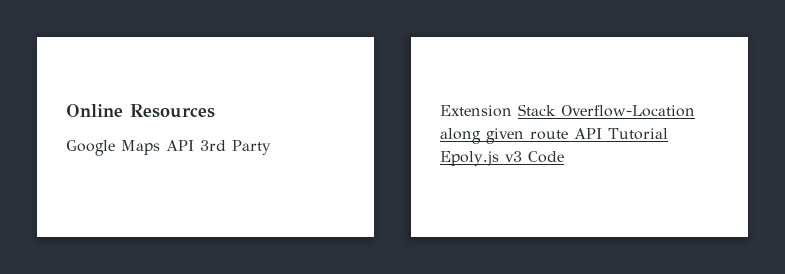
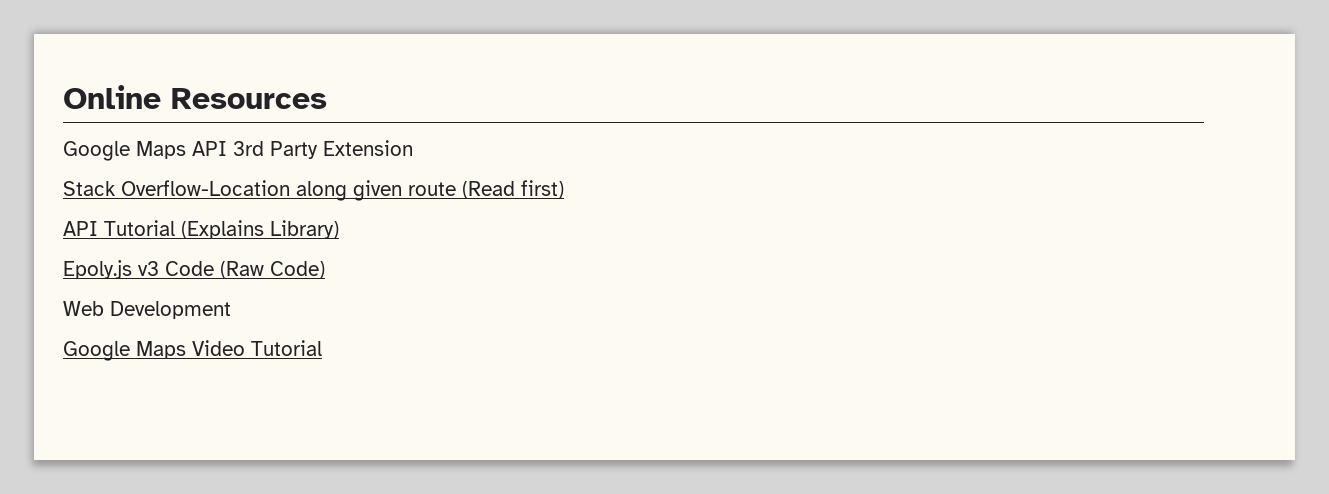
(512, 111) none -> (413, 148) //
[574,128,668,140] [440,151,564,166] API Tutorial Epoly.js v3 Code -> [462,180,564,199] [63,220,339,239] [63,260,325,279] [63,301,231,319] [63,340,322,361] (Read first) // API Tutorial (Explains Library) // Epoly.js v3 Code (Raw Code) // Web Development // Google Maps Video Tutorial

